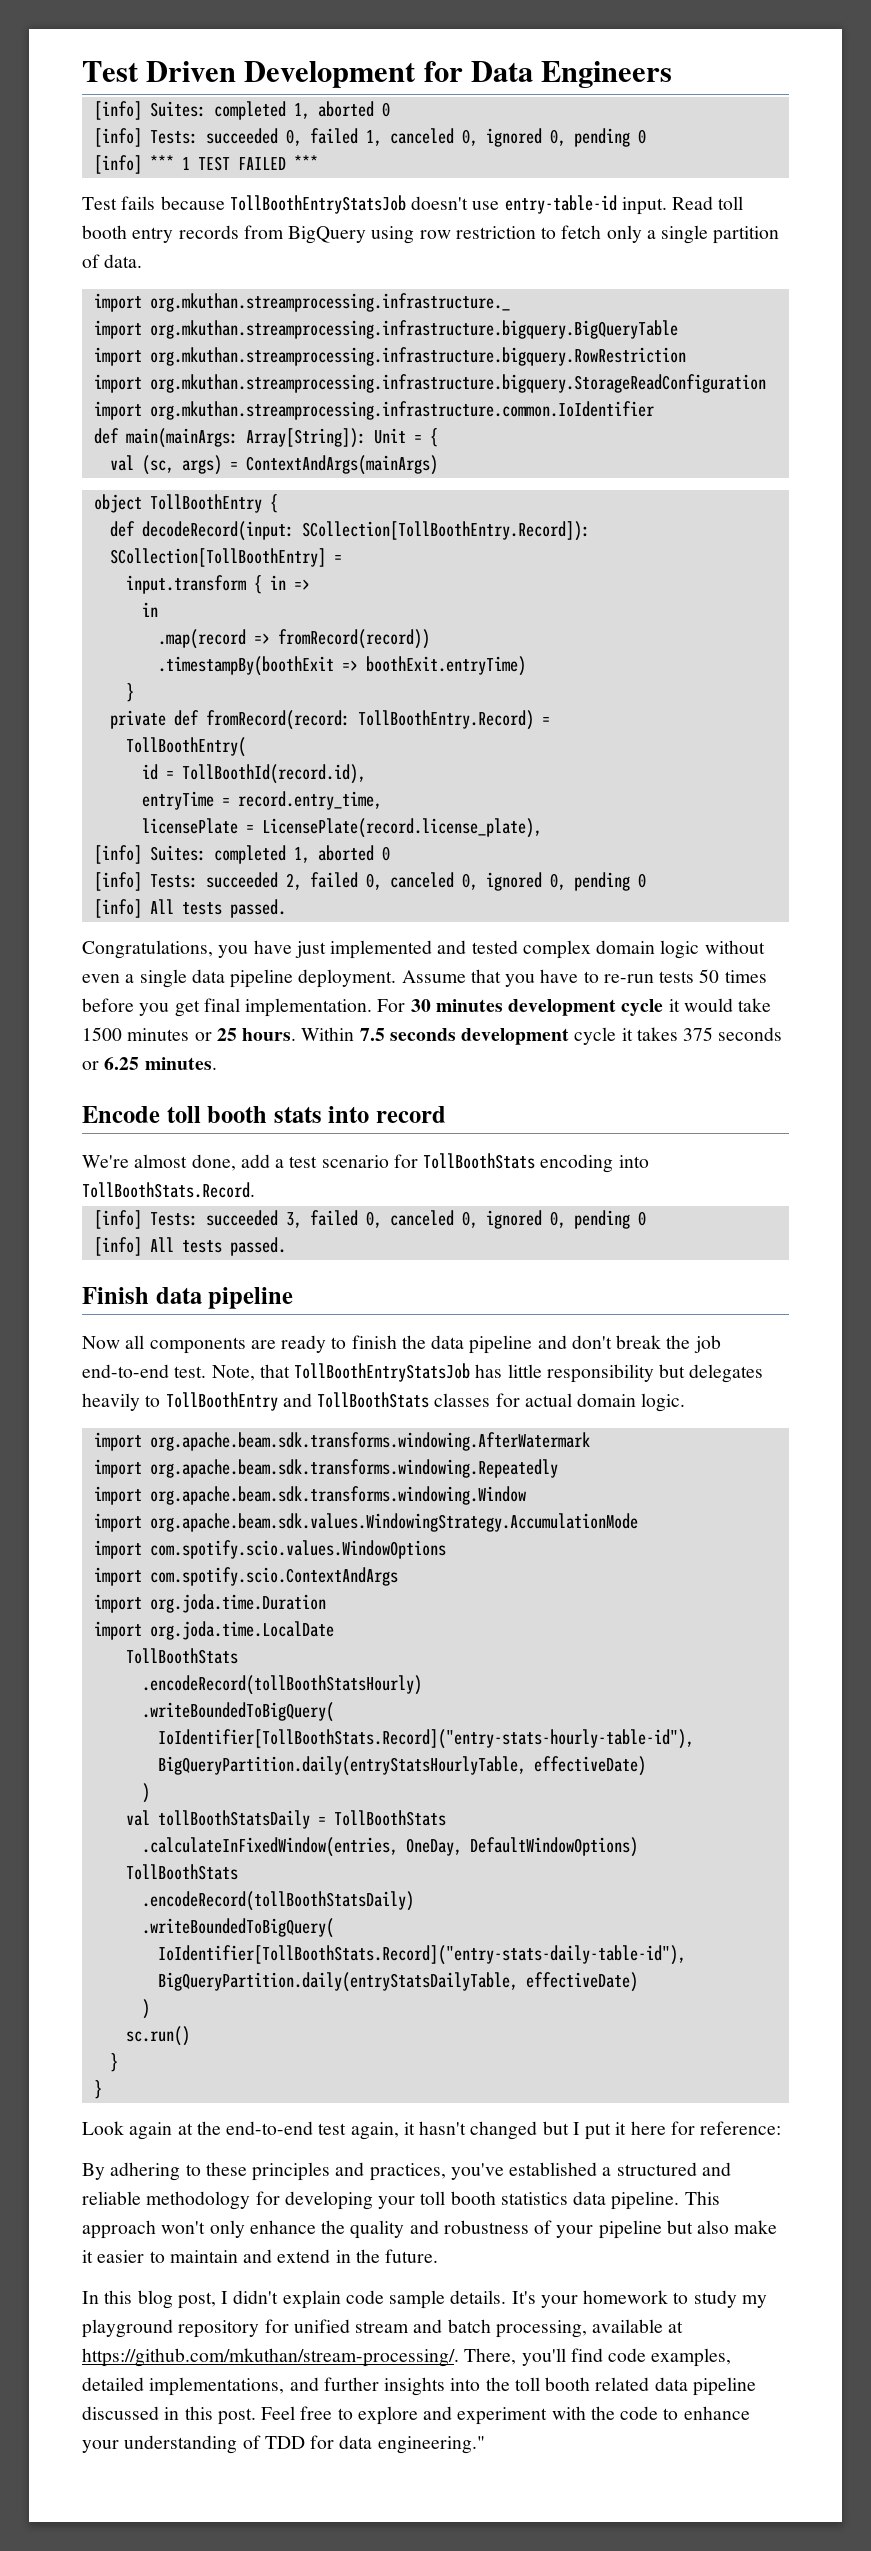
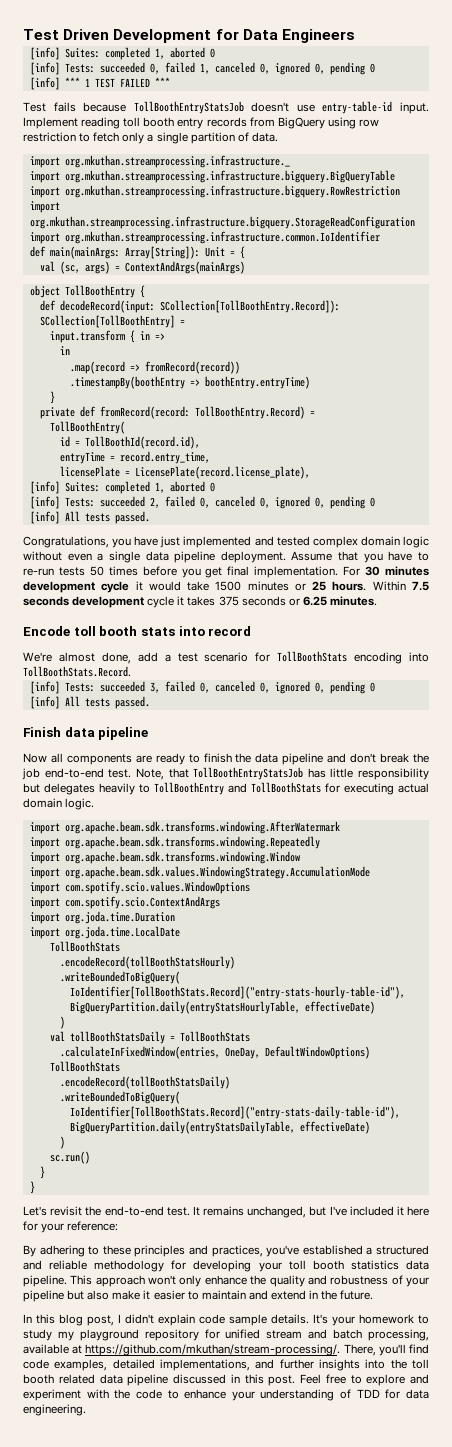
[672,196,714,210] Read -> [23,117,121,129] Implement reading
[157,656,526,676] .timestampBy(boothExit => boothExit.entryTime) -> [69,376,310,389] .timestampBy(boothEntry => boothEntry.entryTime)
[434,1393,520,1407] classes for -> [325,783,394,795] for executing
[82,2121,612,2140] Look again at the end-to-end test again, it hasn't changed but I put -> [23,1206,394,1218] Let's revisit the end-to-end test. It remains unchanged, but I've included
(695, 2128) none -> [41,1223,65,1233] your
[377,2436,485,2454] engineering." -> [23,1404,86,1416] engineering.

